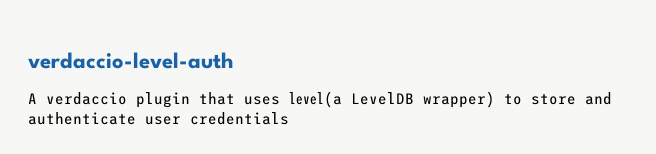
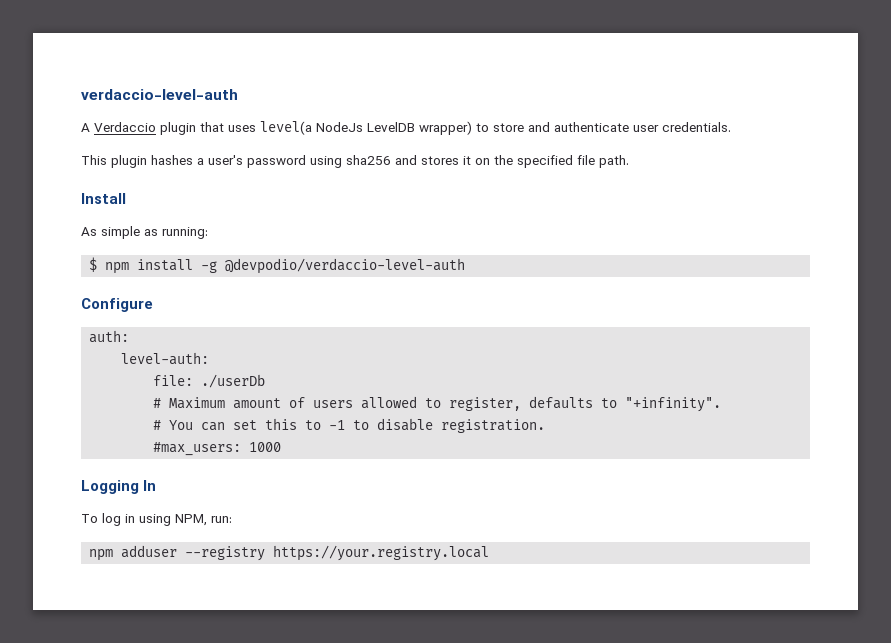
[46,92,127,105] verdaccio -> [94,122,156,132] Verdaccio
(342, 99) none -> [316,122,363,132] NodeJs
[190,112,289,125] credentials -> [662,122,731,132] [81,155,629,168] [81,193,126,204] [81,226,208,239] [89,257,466,274] [81,298,153,312] [89,330,130,343] [121,352,210,365] [153,374,266,388] [153,396,722,412] [153,418,546,433] [153,442,282,456] [81,480,157,494] [81,513,232,526] [89,545,490,561] credentials. // This plugin hashes a user's password using sha256 and stores it on the specified file path. // Install // As simple as running: // $ npm install -g @devpodio/verdaccio-level-auth // Configure // auth: // level-auth: // file: ./userDb // # Maximum amount of users allowed to register, defaults to "+infinity". // # You can set this to -1 to disable registration. // #max_users: 1000 // Logging In // To log in using NPM, run: // npm adduser --registry https://your.registry.local

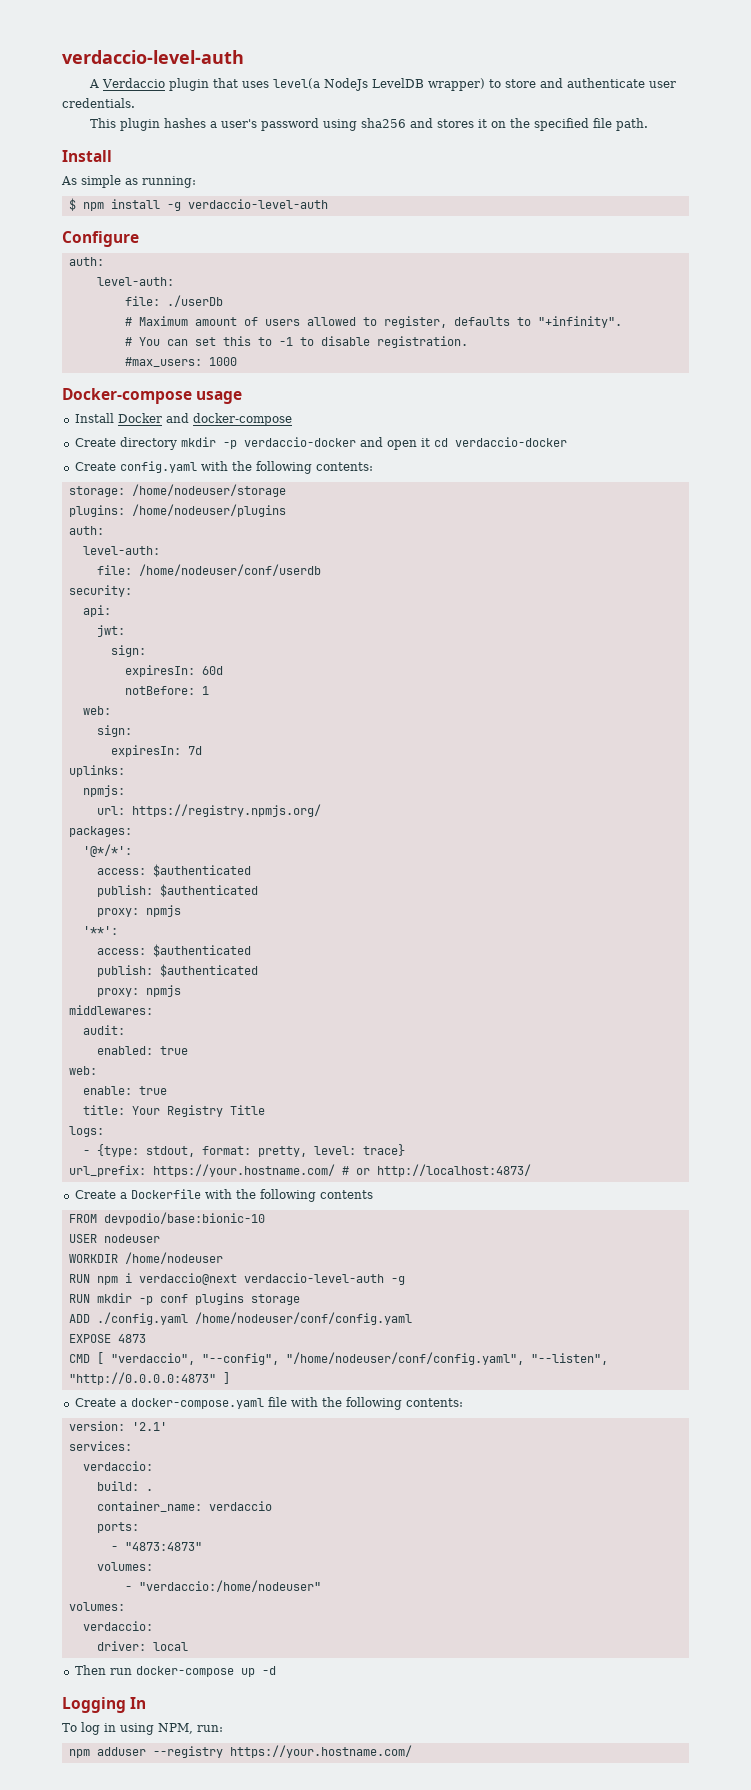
[225,258,466,274] @devpodio/verdaccio-level-auth -> [187,199,328,209] verdaccio-level-auth
(282, 447) none -> [62,388,243,404] [74,413,292,426] [74,437,567,450] [74,461,373,474] [68,484,286,497] [68,504,286,517] [68,526,104,535] [82,546,160,555] [96,564,321,576] [68,585,132,597] [82,605,111,617] [96,625,125,637] [110,645,146,657] [124,665,223,677] [124,686,209,695] [82,706,111,715] [96,725,132,737] [110,745,202,757] [68,765,125,777] [82,785,125,797] [96,804,321,817] [68,826,132,837] [82,844,132,857] [96,864,251,877] [96,884,258,897] [96,905,181,917] [82,926,118,935] [96,944,251,957] [96,964,258,977] [96,985,181,997] [68,1005,153,1015] [82,1025,125,1035] [96,1046,188,1055] [68,1066,97,1075] [82,1086,167,1095] [82,1105,265,1117] [68,1126,104,1137] [82,1144,405,1157] [68,1164,531,1177] [74,1189,373,1202] [68,1212,265,1225] [68,1234,160,1243] [68,1252,223,1264] [68,1273,405,1285] [68,1293,300,1305] [68,1312,412,1325] [68,1334,146,1343] [68,1352,608,1365] [68,1372,230,1385] [74,1397,463,1410] [68,1421,167,1431] [68,1441,132,1451] [82,1461,153,1471] [96,1481,153,1491] [96,1501,272,1512] [96,1522,139,1533] [110,1542,202,1551] [96,1562,153,1571] [124,1580,321,1592] [68,1602,125,1611] [82,1621,153,1631] [96,1641,188,1651] [74,1665,276,1677] // Docker-compose usage // Install Docker and docker-compose // Create directory mkdir -p verdaccio-docker and open it cd verdaccio-docker // Create config.yaml with the following contents: // storage: /home/nodeuser/storage // plugins: /home/nodeuser/plugins // auth: // level-auth: // file: /home/nodeuser/conf/userdb // security: // api: // jwt: // sign: // expiresIn: 60d // notBefore: 1 // web: // sign: // expiresIn: 7d // uplinks: // npmjs: // url: https://registry.npmjs.org/ // packages: // '@*/*': // access: $authenticated // publish: $authenticated // proxy: npmjs // '**': // access: $authenticated // publish: $authenticated // proxy: npmjs // middlewares: // audit: // enabled: true // web: // enable: true // title: Your Registry Title // logs: // - {type: stdout, format: pretty, level: trace} // url_prefix: https://your.hostname.com/ # or http://localhost:4873/ // Create a Dockerfile with the following contents // FROM devpodio/base:bionic-10 // USER nodeuser // WORKDIR /home/nodeuser // RUN npm i verdaccio@next verdaccio-level-auth -g // RUN mkdir -p conf plugins storage // ADD ./config.yaml /home/nodeuser/conf/config.yaml // EXPOSE 4873 // CMD [ "verdaccio", "--config", "/home/nodeuser/conf/config.yaml", "--listen", "http://0.0.0.0:4873" ] // Create a docker-compose.yaml file with the following contents: // version: '2.1' // services: // verdaccio: // build: . // container_name: verdaccio // ports: // - "4873:4873" // volumes: // - "verdaccio:/home/nodeuser" // volumes: // verdaccio: // driver: local // Then run docker-compose up -d
[273,545,490,561] https://your.registry.local -> [229,1745,412,1758] https://your.hostname.com/

